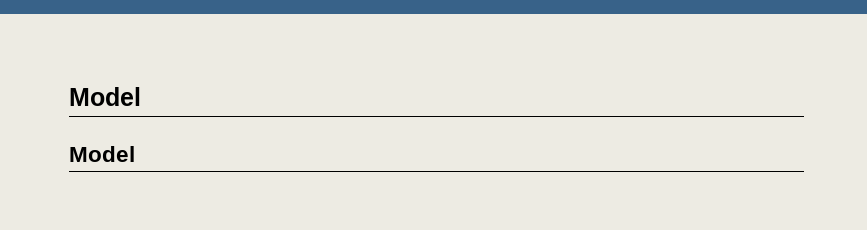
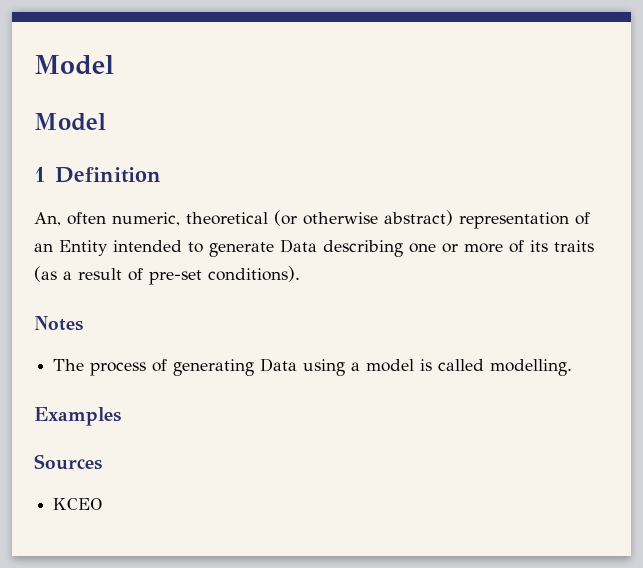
(135, 154) none -> [34,167,161,183] [34,210,590,229] [34,239,594,257] [34,266,300,285] [34,316,83,331] [53,358,573,376] [34,407,121,426] [34,454,102,470] [53,498,104,510] // 1 Definition // An, often numeric, theoretical (or otherwise abstract) representation of an Entity intended to generate Data describing one or more of its traits (as a result of pre-set conditions). // Notes // The process of generating Data using a model is called modelling. // Examples // Sources // KCEO

